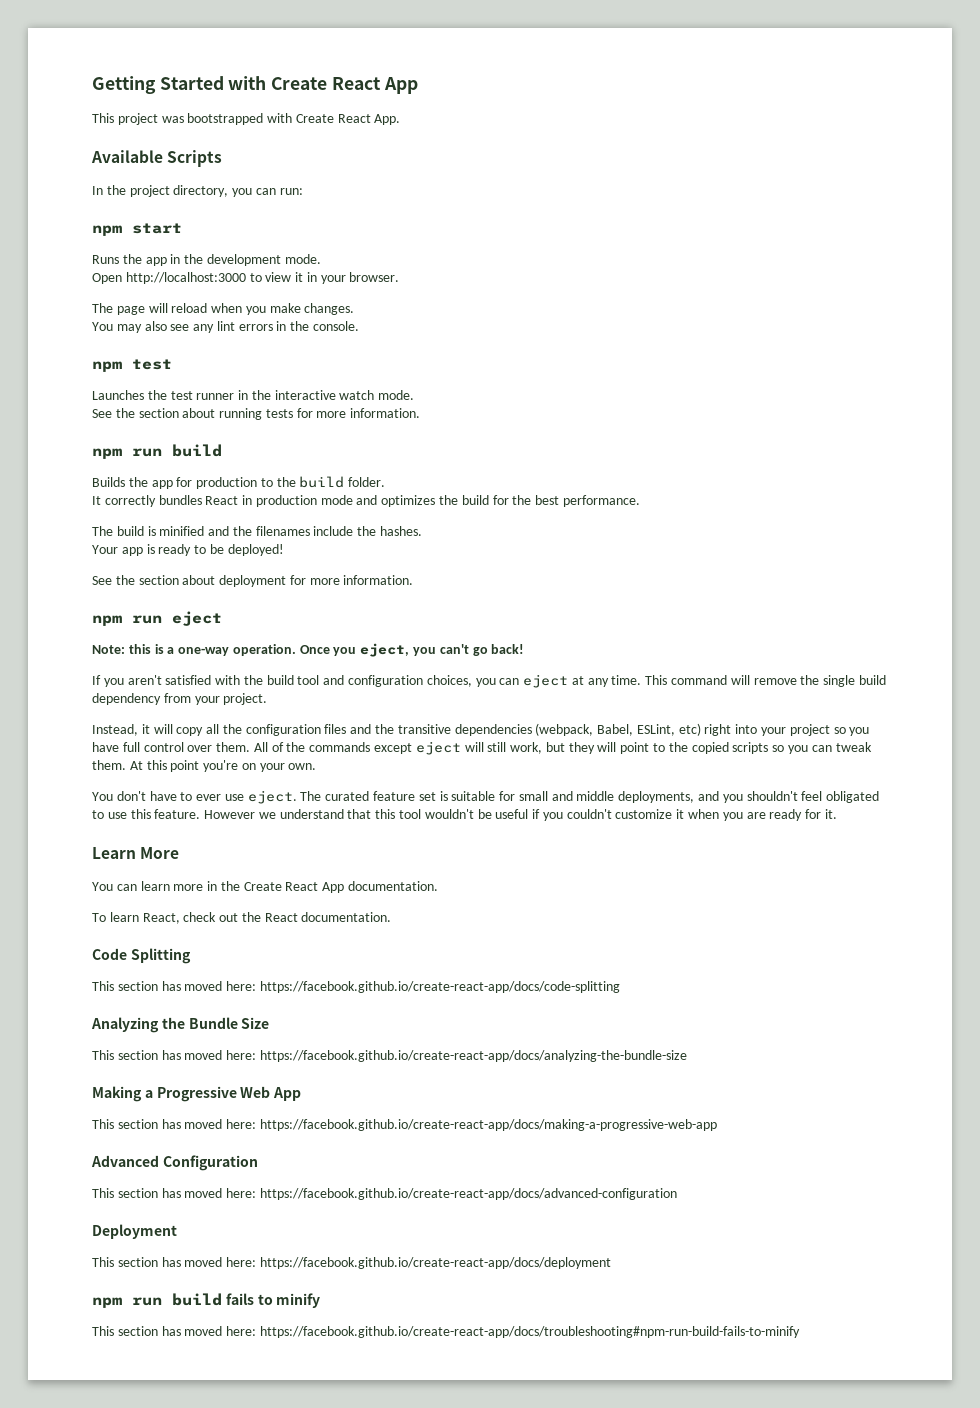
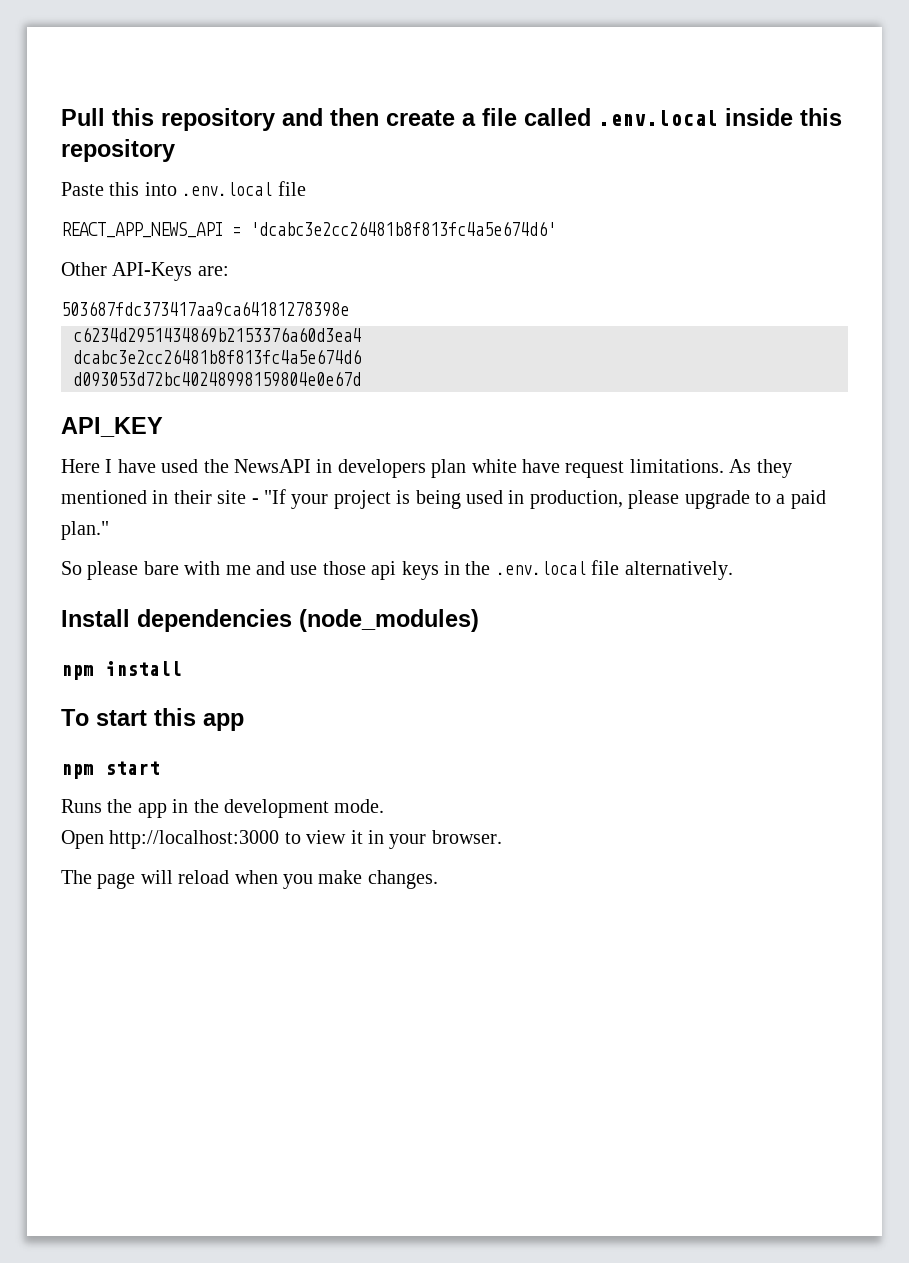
[92,76,418,94] [92,113,401,125] [91,150,223,167] [92,185,303,197] Getting Started with Create React App // This project was bootstrapped with Create React App. // Available Scripts // In the project directory, you can run: -> [61,108,842,131] [61,139,175,162] [61,181,306,196] [61,221,556,238] [61,262,229,281] [61,301,349,317] [73,327,361,343] [73,349,361,364] [73,371,361,387] [61,417,163,437] [61,459,792,478] [61,489,826,509] [61,521,109,540] [61,560,733,580] [61,609,479,632] [61,661,182,680] [61,708,244,731] Pull this repository and then create a file called .env.local inside this repository // Paste this into .env.local file // REACT_APP_NEWS_API = 'dcabc3e2cc26481b8f813fc4a5e674d6' // Other API-Keys are: // 503687fdc373417aa9ca64181278398e // c6234d2951434869b2153376a60d3ea4 // dcabc3e2cc26481b8f813fc4a5e674d6 // d093053d72bc40248998159804e0e67d // API_KEY // Here I have used the NewsAPI in developers plan white have request limitations. As they mentioned in their site - "If your project is being used in production, please upgrade to a paid plan." // So please bare with me and use those api keys in the .env.local file alternatively. // Install dependencies (node_modules) // npm install // To start this app
[92,321,360,333] [92,359,172,372] [92,390,415,400] [92,408,421,420] [92,444,222,459] [92,476,386,489] [92,495,640,507] [92,526,423,536] [92,544,284,556] [92,575,414,587] [92,611,222,626] [92,643,525,657] [92,674,886,688] [92,693,268,705] [92,723,870,736] [92,741,872,755] [92,760,317,772] [92,790,880,804] [92,809,837,821] [92,847,180,859] [92,881,439,893] [92,912,392,924] [92,948,191,964] [92,981,620,993] [91,1017,270,1033] [92,1050,687,1062] [92,1086,302,1102] [92,1119,717,1131] [91,1155,258,1171] [92,1188,677,1200] [92,1224,177,1239] [92,1257,611,1269] [92,1293,321,1308] [92,1326,800,1338] // You may also see any lint errors in the console. // npm test // Launches the test runner in the interactive watch mode. // See the section about running tests for more information. // npm run build // Builds the app for production to the build folder. // It correctly bundles React in production mode and optimizes the build for the best performance. // The build is minified and the filenames include the hashes. // Your app is ready to be deployed! // See the section about deployment for more information. // npm run eject // Note: this is a one-way operation. Once you eject, you can't go back! // If you aren't satisfied with the build tool and configuration choices, you can eject at any time. This command will remove the single build dependency from your project. // Instead, it will copy all the configuration files and the transitive dependencies (webpack, Babel, ESLint, etc) right into your project so you have full control over them. All of the commands except eject will still work, but they will point to the copied scripts so you can tweak them. At this point you're on your own. // You don't have to ever use eject. The curated feature set is suitable for small and middle deployments, and you shouldn't feel obligated to use this feature. However we understand that this tool wouldn't be useful if you couldn't customize it when you are ready for it. // Learn More // You can learn more in the Create React App documentation. // To learn React, check out the React documentation. // Code Splitting // This section has moved here: https://facebook.github.io/create-react-app/docs/code-splitting // Analyzing the Bundle Size // This section has moved here: https://facebook.github.io/create-react-app/docs/analyzing-the-bundle-size // Making a Progressive Web App // This section has moved here: https://facebook.github.io/create-react-app/docs/making-a-progressive-web-app // Advanced Configuration // This section has moved here: https://facebook.github.io/create-react-app/docs/advanced-configuration // Deployment // This section has moved here: https://facebook.github.io/create-react-app/docs/deployment // npm run build fails to minify // This section has moved here: https://facebook.github.io/create-react-app/docs/troubleshooting#npm-run-build-fails-to-minify -> (438, 879) none

